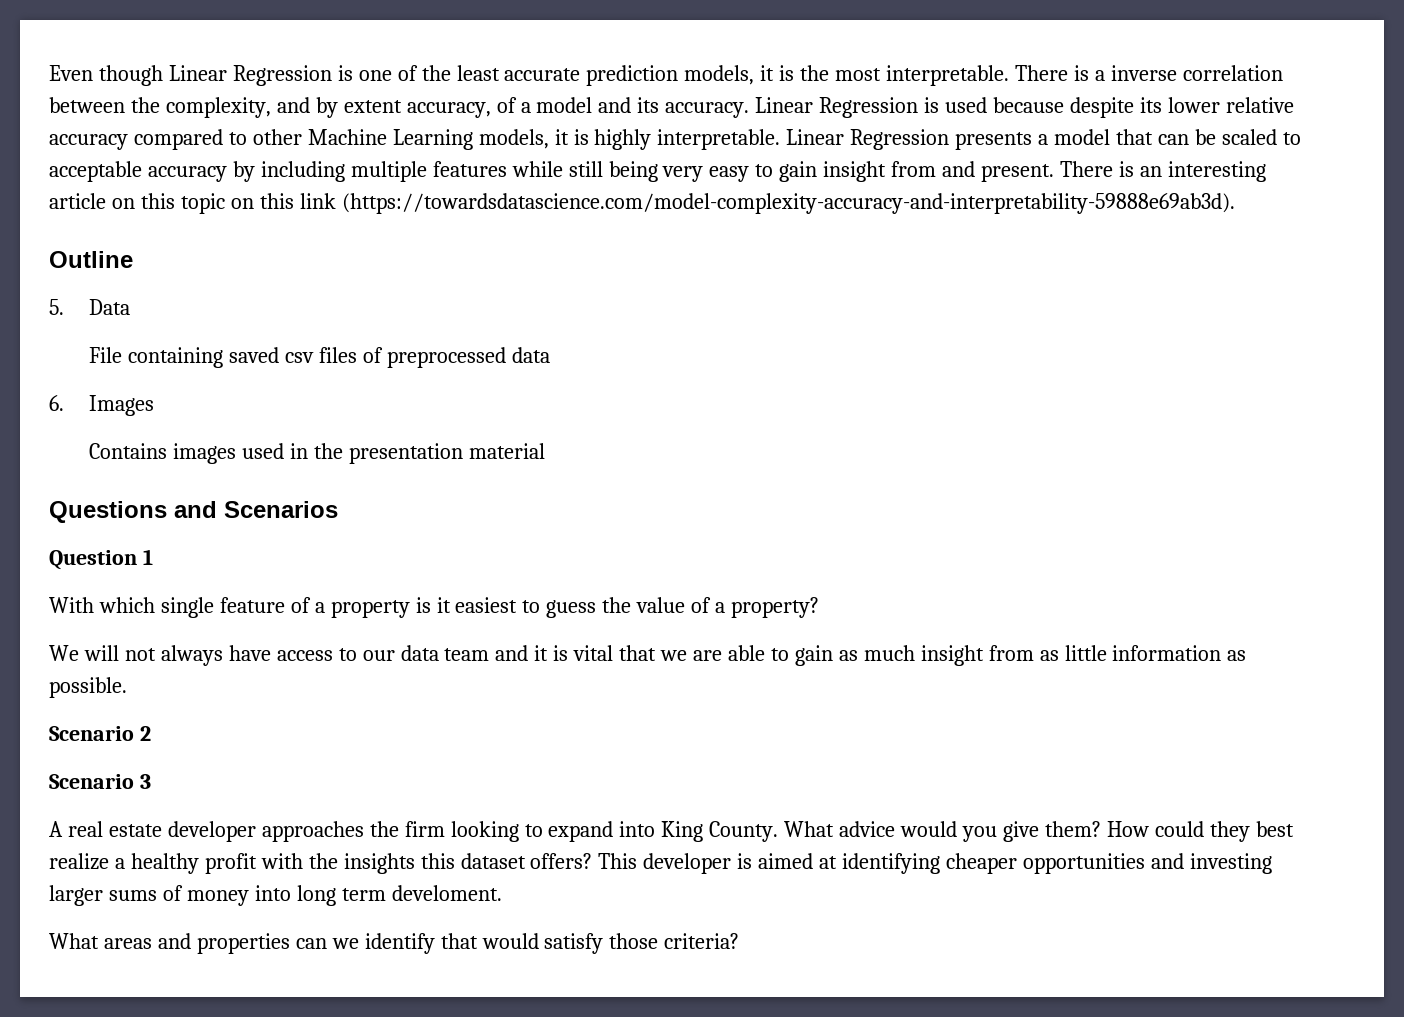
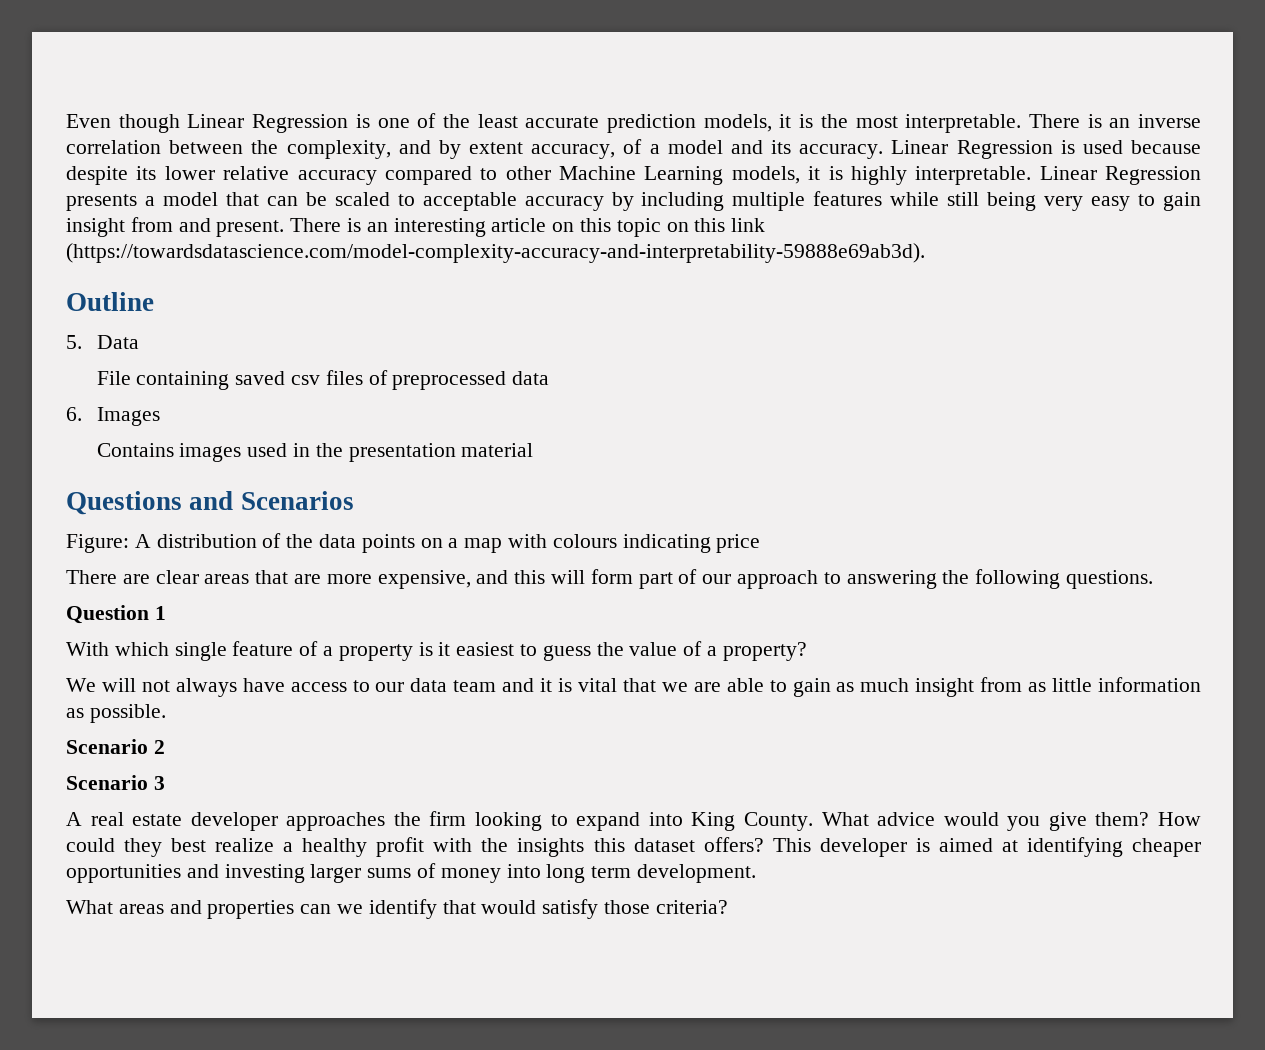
[1094,70,1105,81] a -> [1109,118,1131,128] an
(338, 509) none -> [66,533,761,553] [66,569,1154,589] // Figure: A distribution of the data points on a map with colours indicating price // There are clear areas that are more expensive, and this will form part of our approach to answering the following questions.
[391,885,502,901] develoment. -> [637,864,757,883] development.

